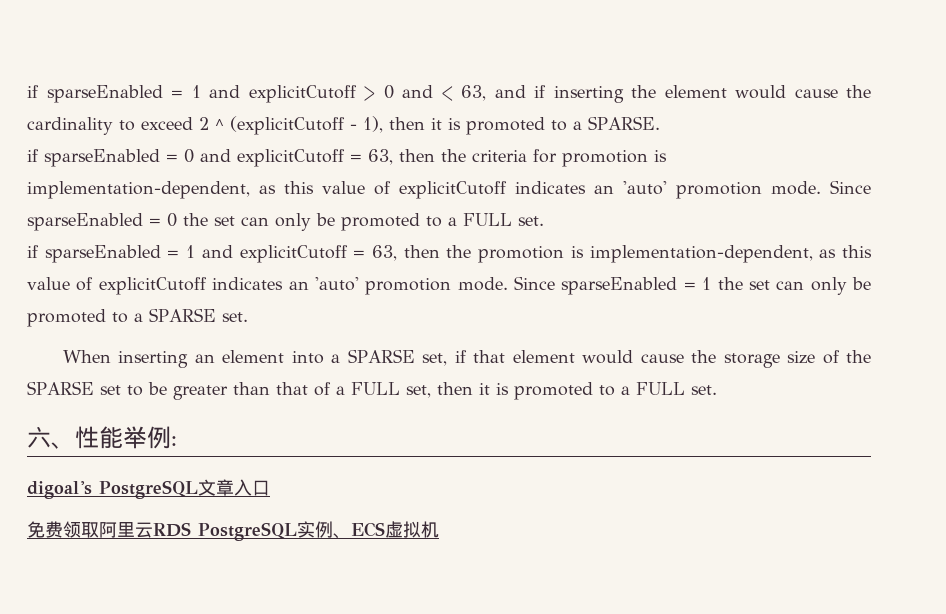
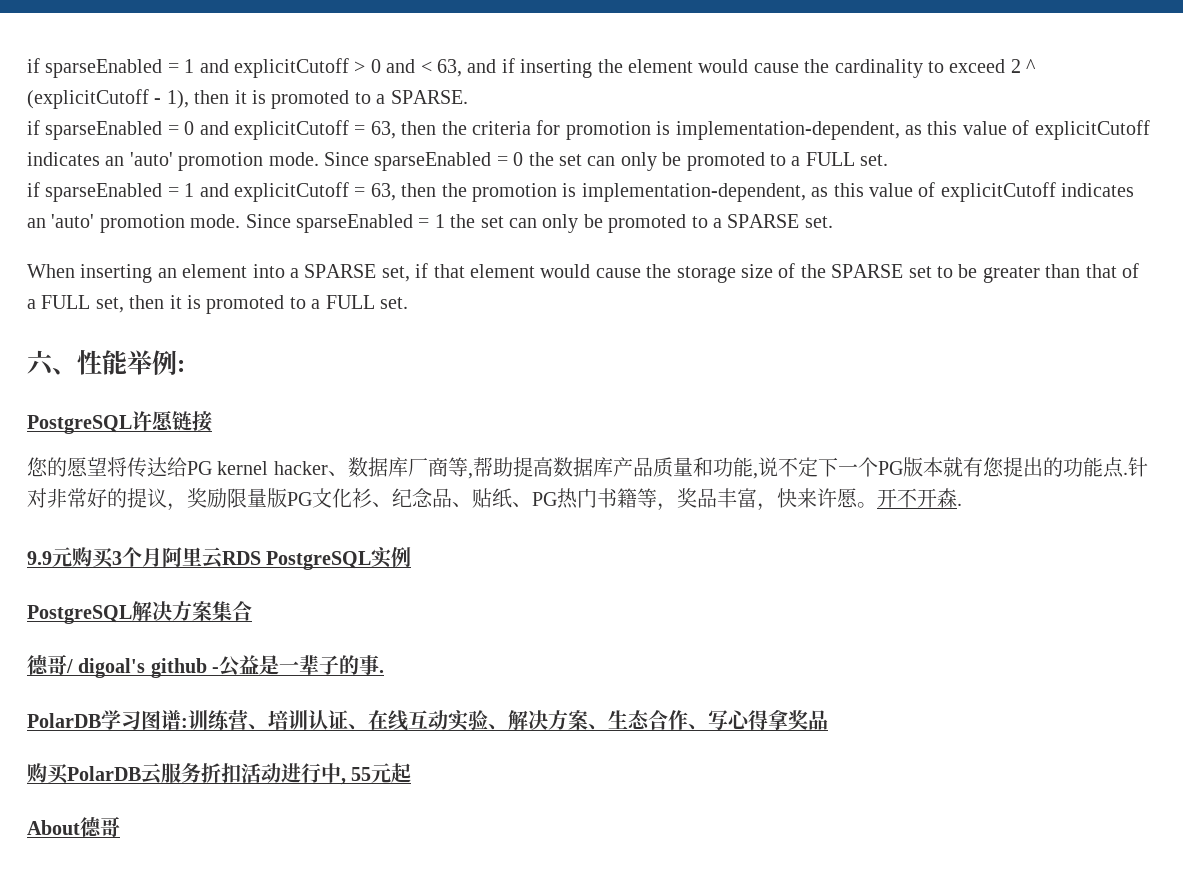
[27,479,270,499] [27,521,99,538] digoal's PostgreSQL文章入口 // 免费领取 -> [27,410,212,434] [27,457,1148,479] [27,488,962,511] [27,547,162,568] PostgreSQL许愿链接 // 您的愿望将传达给PG kernel hacker、数据库厂商等,帮助提高数据库产品质量和功能,说不定下一个PG版本就有您提出的功能点.针对非常好的提议，奖励限量版PG文化衫、纪念品、贴纸、PG热门书籍等，奖品丰富，快来许愿。开不开森. // 9.9元购买3个月
[333,521,439,539] 、ECS虚拟机 -> [27,601,252,624] [27,655,385,678] [27,709,828,731] [27,763,412,785] [27,817,120,837] // PostgreSQL解决方案集合 // 德哥/ digoal's github -公益是一辈子的事. // PolarDB学习图谱:训练营、培训认证、在线互动实验、解决方案、生态合作、写心得拿奖品 // 购买PolarDB云服务折扣活动进行中, 55元起 // About德哥

